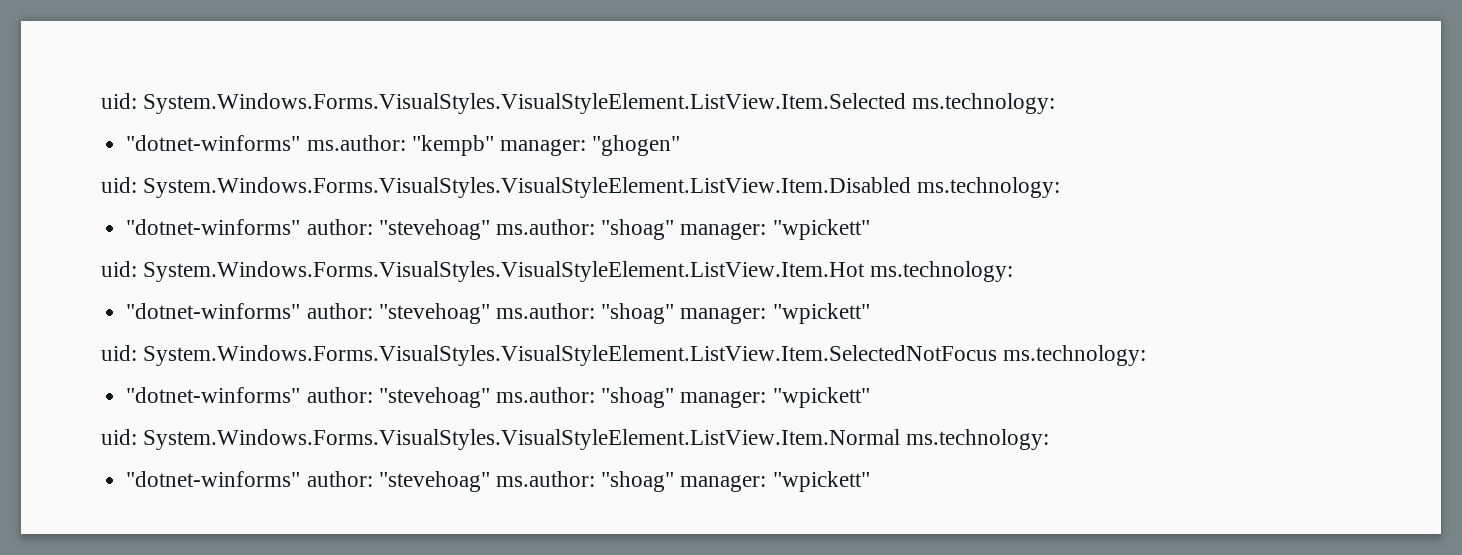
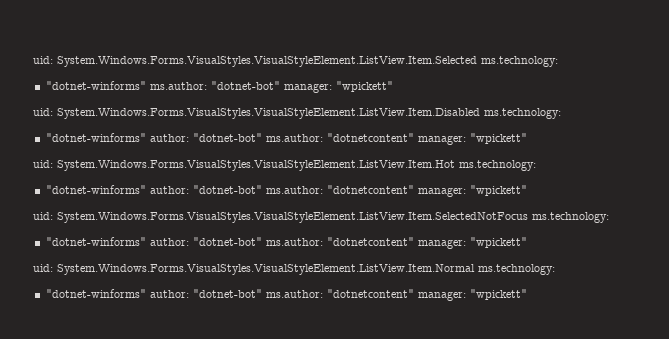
[411,135,681,156] "kempb" manager: "ghogen" -> [210,81,393,93] "dotnet-bot" manager: "wpickett"
[378,219,675,240] "stevehoag" ms.author: "shoag" -> [192,133,414,142] "dotnet-bot" ms.author: "dotnetcontent"
[378,303,675,324] "stevehoag" ms.author: "shoag" -> [192,185,414,194] "dotnet-bot" ms.author: "dotnetcontent"
[378,387,675,408] "stevehoag" ms.author: "shoag" -> [192,237,414,246] "dotnet-bot" ms.author: "dotnetcontent"
[378,471,675,492] "stevehoag" ms.author: "shoag" -> [192,289,414,298] "dotnet-bot" ms.author: "dotnetcontent"

